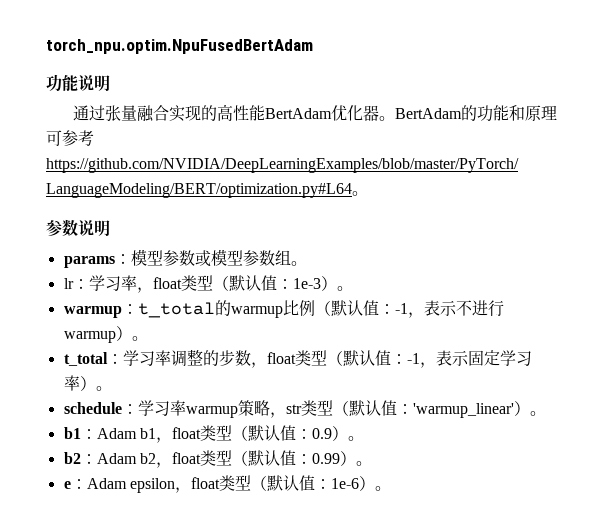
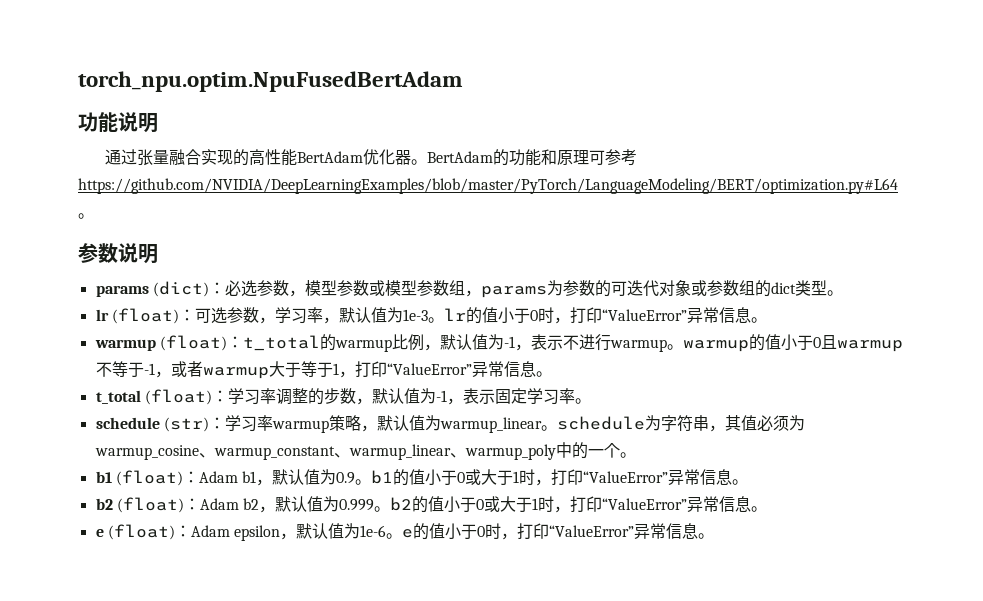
[114,254,131,264] ： -> [152,280,305,297] (dict)：必选参数，
[290,261,307,266] [63,275,337,293] 。 // lr：学习率，float类型（默认值：1e-3） -> [464,280,843,298] [95,307,751,324] ，params为参数的可迭代对象或参数组的dict类型。 // lr (float)：可选参数，学习率，默认值为1e-3。lr的值小于0时，打印“ValueError”异常信息
(122, 312) none -> [159,335,227,351] (float)
[314,300,395,316] （默认值： -> [423,334,504,351] ，默认值为
[115,326,132,341] ） -> [666,334,903,352] [95,361,536,379] 。warmup的值小于0且warmup不等于-1，或者warmup大于等于1，打印“ValueError”异常信息
(108, 359) none -> [144,389,212,405] (float)
[266,350,407,366] float类型（默认值： -> [371,388,436,404] 默认值为
[79,376,96,391] ） -> (575, 396) none
(122, 408) none -> [163,417,209,432] (str)
[285,400,530,418] str类型（默认值：'warmup_linear'） -> [376,415,805,433] [94,442,620,460] 默认值为warmup_linear。schedule为字符串，其值必须为warmup_cosine、warmup_constant、warmup_linear、warmup_poly中的一个
(81, 433) none -> [115,470,183,486] (float)
[171,425,348,441] float类型（默认值：0.9） -> [272,469,733,486] 默认值为0.9。b1的值小于0或大于1时，打印“ValueError”异常信息
(81, 458) none -> [116,497,184,513] (float)
[171,450,356,466] float类型（默认值：0.99） -> [275,496,752,513] 默认值为0.999。b2的值小于0或大于1时，打印“ValueError”异常信息
(71, 485) none -> [107,524,175,540] (float)
[190,475,375,491] float类型（默认值：1e-6） -> [296,523,699,540] 默认值为1e-6。e的值小于0时，打印“ValueError”异常信息

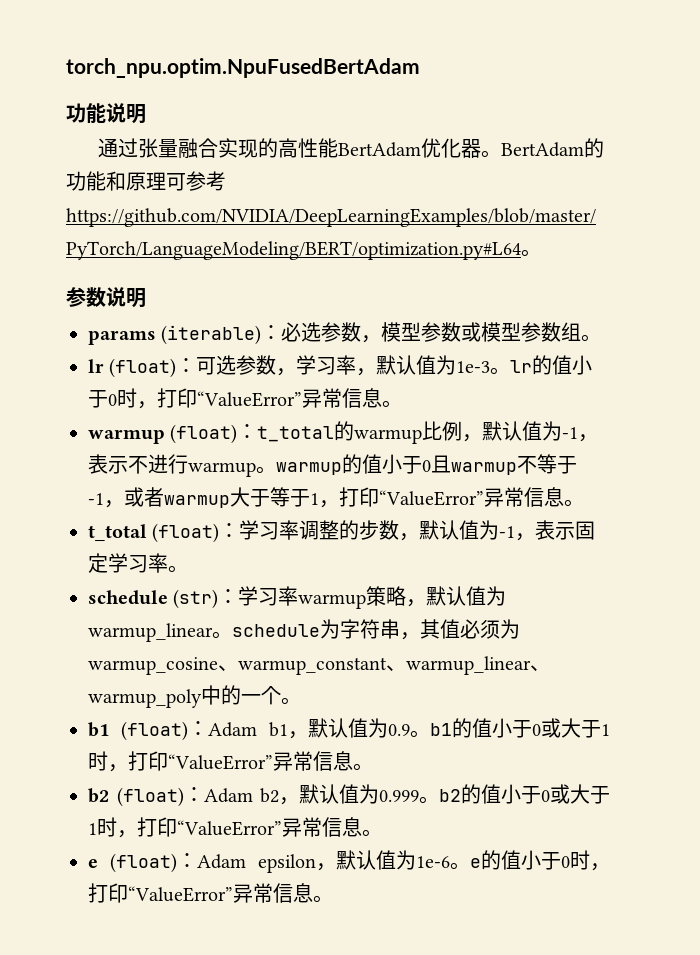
[152,281,209,297] (dict) -> [161,325,262,345] (iterable)
[464,280,827,298] ，params为参数的可迭代对象或参数组的dict类型 -> (582, 331) none

